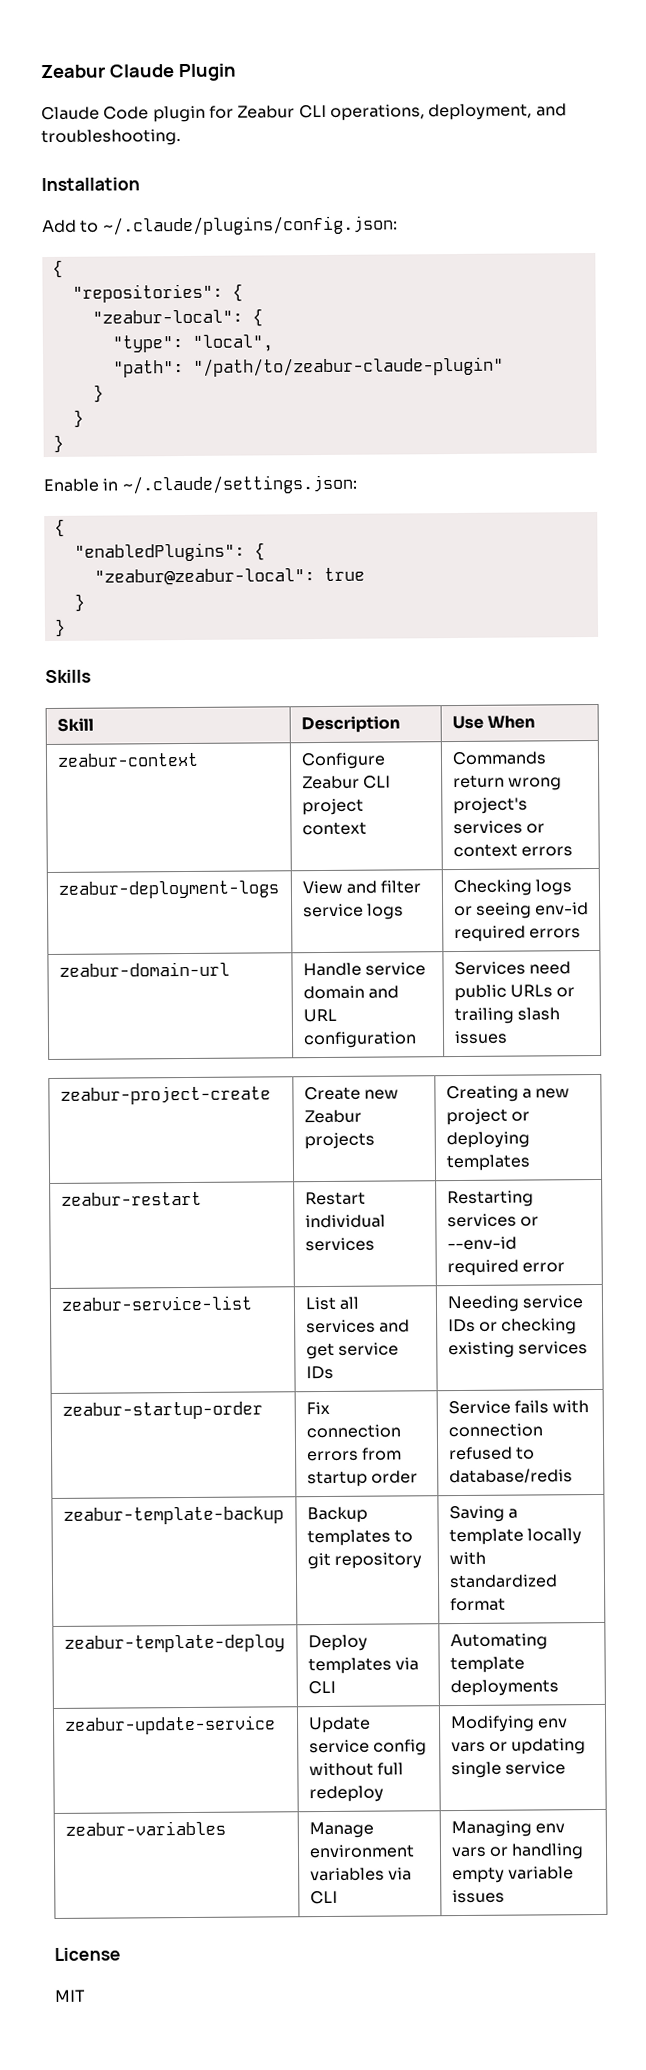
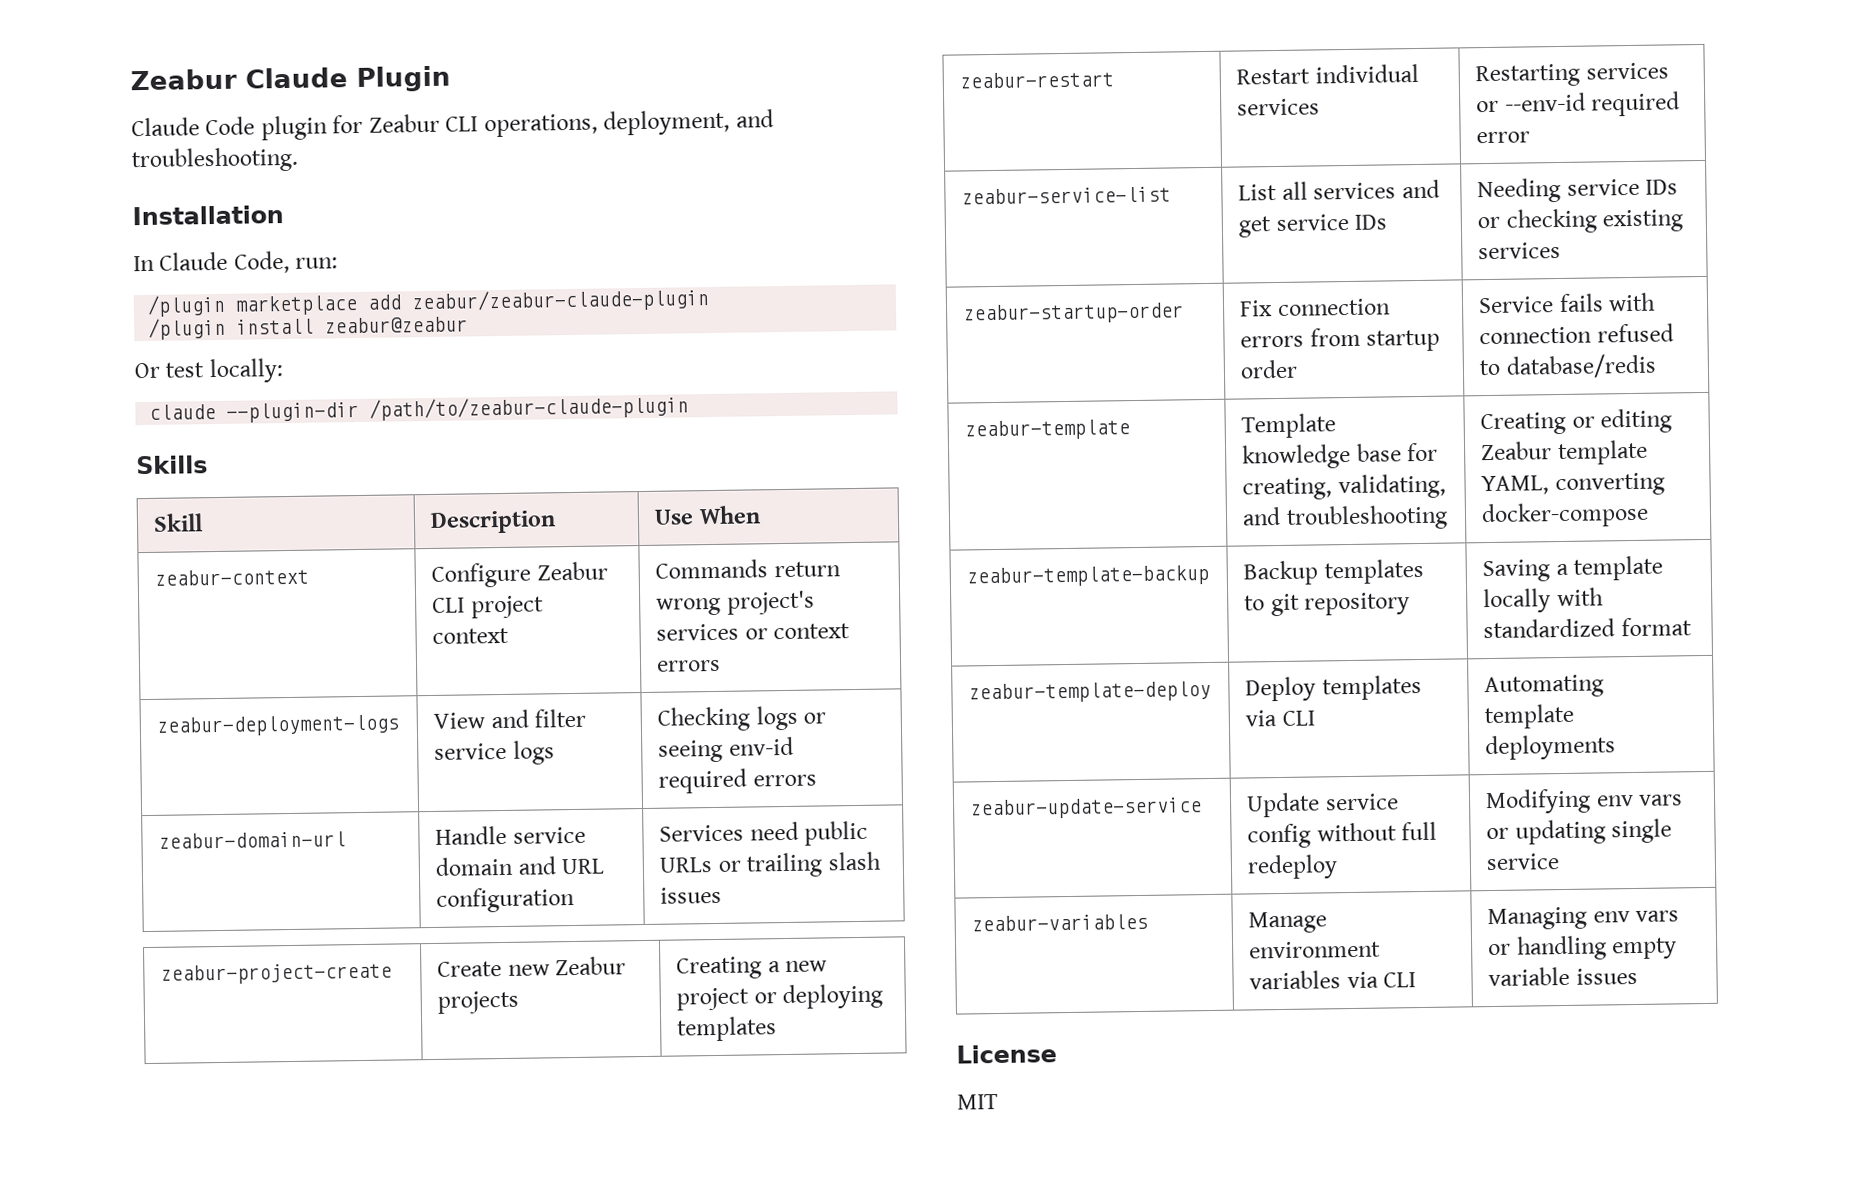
[42,215,398,236] [51,259,63,278] [71,283,243,303] [91,308,263,327] [111,334,273,353] [112,356,504,378] [92,384,104,403] [72,409,84,428] [52,434,64,453] [43,474,358,495] [53,518,65,537] [73,542,265,562] [93,567,365,586] [73,593,85,612] [53,618,66,637] Add to ~/.claude/plugins/config.json: // { // "repositories": { // "zeabur-local": { // "type": "local", // "path": "/path/to/zeabur-claude-plugin" // } // } // } // Enable in ~/.claude/settings.json: // { // "enabledPlugins": { // "zeabur@zeabur-local": true // } // } -> [133,250,339,274] [147,288,711,317] [148,316,469,340] [134,358,284,384] [149,395,690,423] In Claude Code, run: // /plugin marketplace add zeabur/zeabur-claude-plugin // /plugin install zeabur@zeabur // Or test locally: // claude --plugin-dir /path/to/zeabur-claude-plugin
(573, 1476) none -> [964,419,1131,441] [1241,413,1337,439] [1241,442,1439,470] [1242,473,1446,501] [1242,504,1448,531] [1480,408,1673,436] [1480,439,1648,466] [1481,472,1665,497] [1481,501,1650,529] // zeabur-template | Template knowledge base for creating, validating, and troubleshooting | Creating or editing Zeabur template YAML, converting docker-compose

